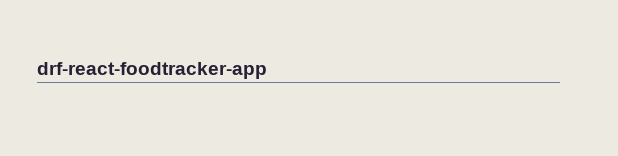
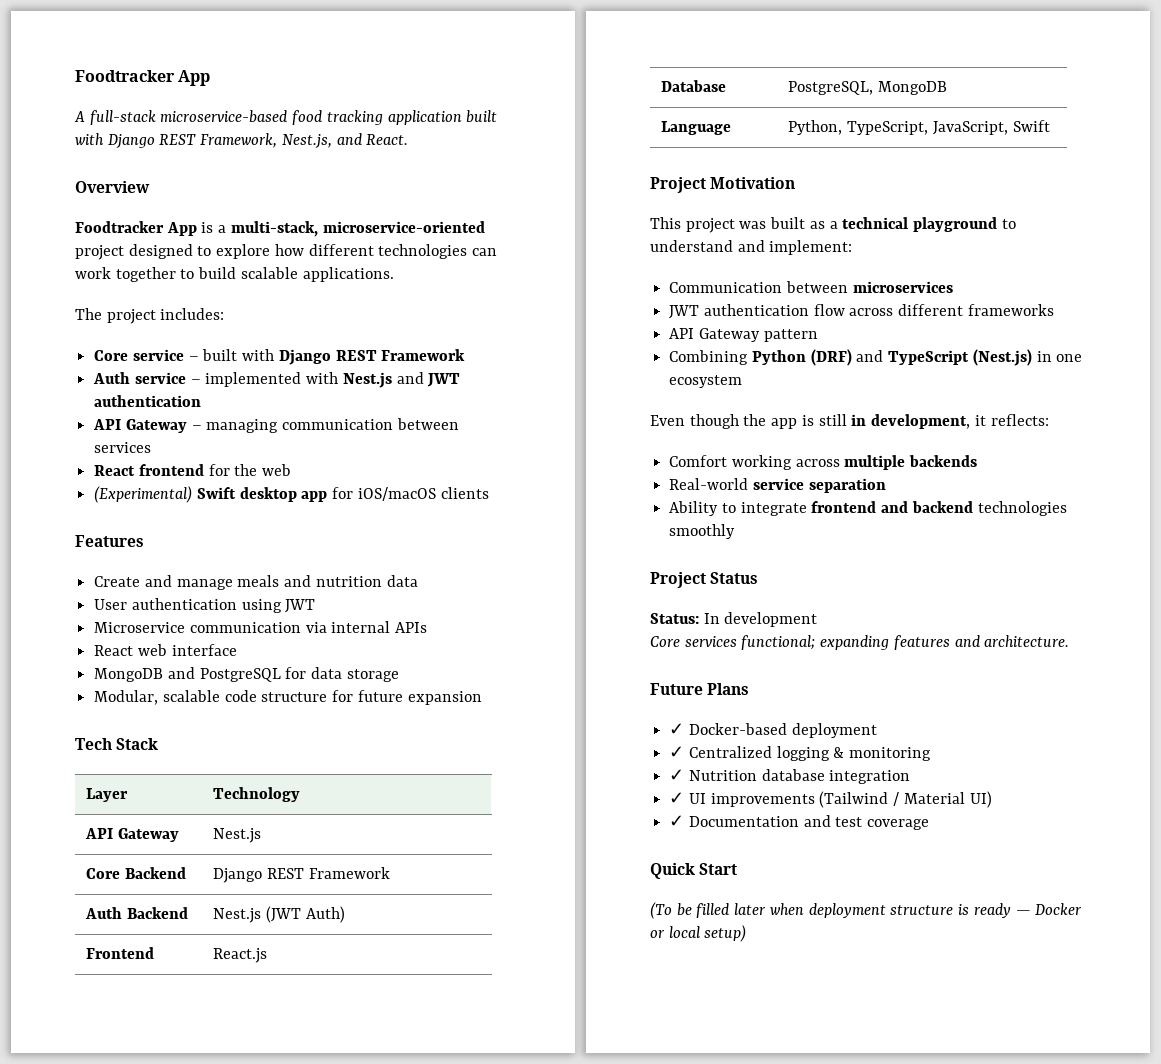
[37,62,267,79] drf-react-foodtracker-app -> [75,70,211,86] [74,110,498,125] [75,133,409,148] [75,181,150,193] [75,221,485,237] [75,244,498,260] [75,267,394,282] [75,308,225,324] [94,349,466,365] [93,372,461,388] [94,395,202,407] [93,418,459,433] [94,442,152,453] [94,464,292,476] [94,486,489,503] [75,535,144,547] [94,575,418,590] [94,598,316,613] [94,621,428,633] [94,644,237,656] [94,667,399,682] [94,690,482,705] [75,738,159,750] [86,788,129,802] [213,787,301,802] [85,828,180,842] [213,828,262,843] [86,867,187,879] [213,867,390,883] [85,907,189,919] [213,906,345,923] [86,947,155,959] [213,948,268,963] [661,80,727,92] [788,81,948,95] [661,121,732,135] [788,120,1050,135] [650,177,796,193] [650,217,1016,233] [650,240,853,255] [669,281,953,293] [669,304,1054,319] [669,328,818,342] [669,349,1083,366] [669,375,743,388] [650,414,1049,429] [669,455,978,470] [669,478,886,493] [669,501,1067,516] [669,524,736,539] [650,572,759,588] [650,612,818,627] [650,635,1070,650] [650,683,750,695] [669,723,877,738] [669,746,932,761] [669,769,911,784] [669,791,992,808] [669,815,930,830] [650,863,738,879] [650,902,1083,919] [650,925,747,942] Foodtracker App // A full-stack microservice-based food tracking application built with Django REST Framework, Nest.js, and React. // Overview // Foodtracker App is a multi-stack, microservice-oriented project designed to explore how different technologies can work together to build scalable applications. // The project includes: // Core service – built with Django REST Framework // Auth service – implemented with Nest.js and JWT authentication // API Gateway – managing communication between services // React frontend for the web // (Experimental) Swift desktop app for iOS/macOS clients // Features // Create and manage meals and nutrition data // User authentication using JWT // Microservice communication via internal APIs // React web interface // MongoDB and PostgreSQL for data storage // Modular, scalable code structure for future expansion // Tech Stack // Layer | Technology // API Gateway | Nest.js // Core Backend | Django REST Framework // Auth Backend | Nest.js (JWT Auth) // Frontend | React.js // Database | PostgreSQL, MongoDB // Language | Python, TypeScript, JavaScript, Swift // Project Motivation // This project was built as a technical playground to understand and implement: // Communication between microservices // JWT authentication flow across different frameworks // API Gateway pattern // Combining Python (DRF) and TypeScript (Nest.js) in one ecosystem // Even though the app is still in development, it reflects: // Comfort working across multiple backends // Real-world service separation // Ability to integrate frontend and backend technologies smoothly // Project Status // Status: In development // Core services functional; expanding features and architecture. // Future Plans // ✓ Docker-based deployment // ✓ Centralized logging & monitoring // ✓ Nutrition database integration // ✓ UI improvements (Tailwind / Material UI) // ✓ Documentation and test coverage // Quick Start // (To be filled later when deployment structure is ready — Docker or local setup)

